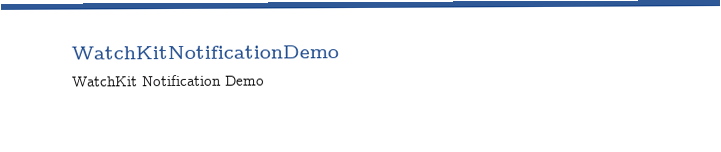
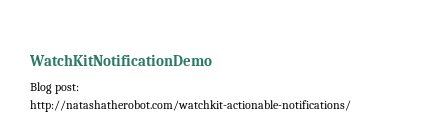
[71,74,265,87] WatchKit Notification Demo -> [30,82,80,94] [30,100,351,112] Blog post: http://natashatherobot.com/watchkit-actionable-notifications/

